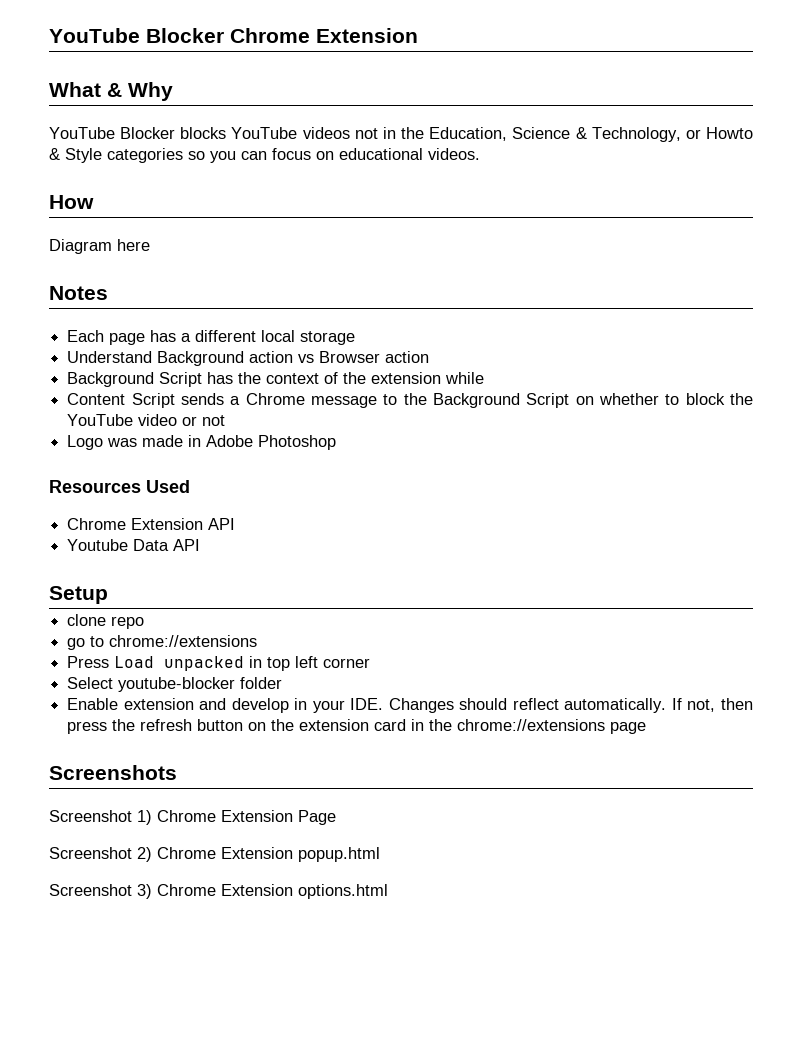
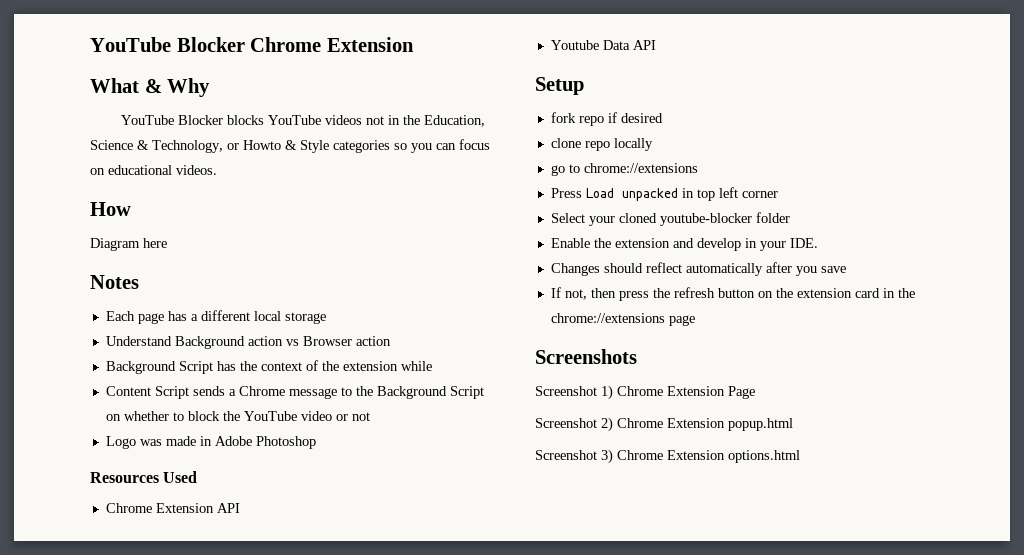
(108, 595) none -> [550,112,663,126] // fork repo if desired
(145, 622) none -> [613,138,653,151] locally
(114, 683) none -> [588,213,657,226] your cloned
(119, 704) none -> [593,238,611,248] the
(384, 704) none -> (818, 243) //
[564,698,667,713] automatically. -> [685,262,846,276] automatically after you save //

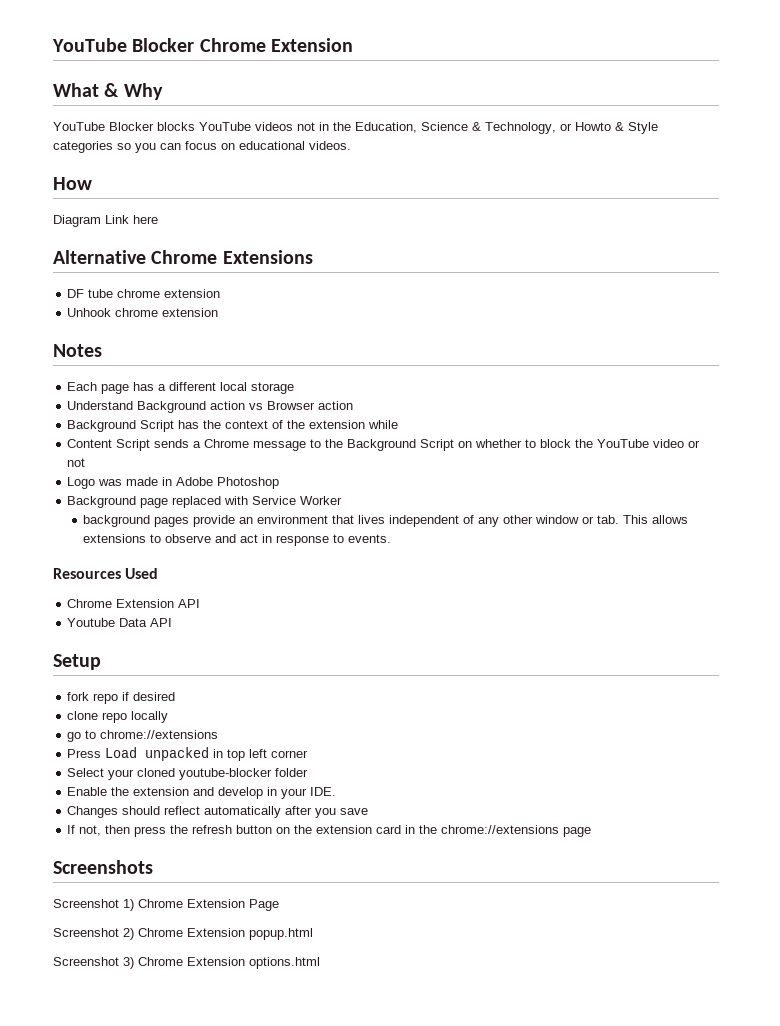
(140, 244) none -> [105,215,129,224] Link
(167, 243) none -> [53,250,313,264] [67,289,221,298] [67,308,219,317] // Alternative Chrome Extensions // DF tube chrome extension // Unhook chrome extension
(316, 442) none -> [67,496,343,508] [83,515,689,527] [83,534,392,546] // Background page replaced with Service Worker // background pages provide an environment that lives independent of any other window or tab. This allows extensions to observe and act in response to events.

